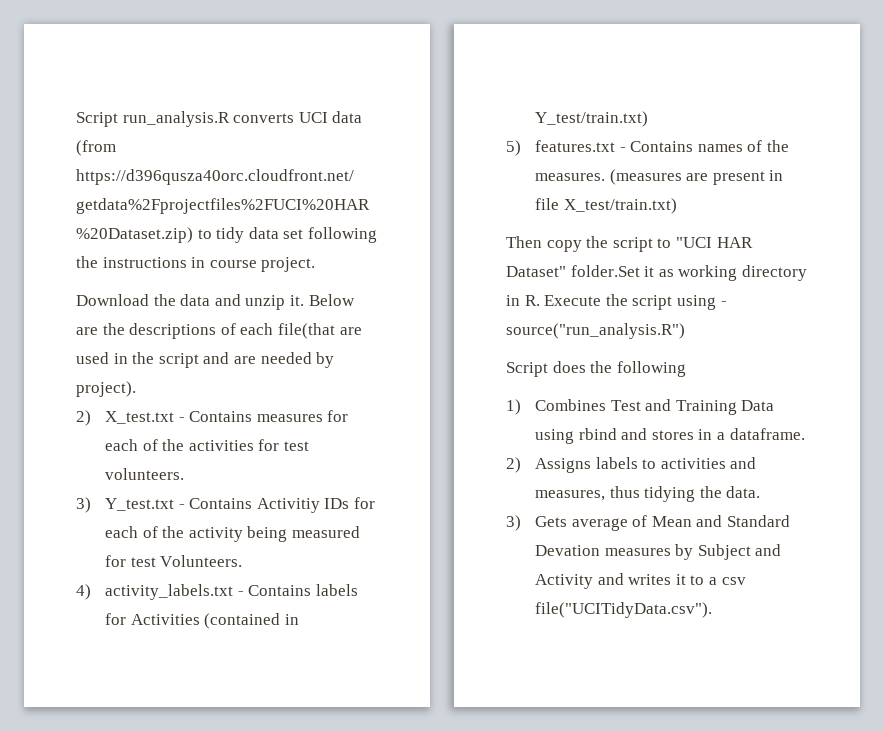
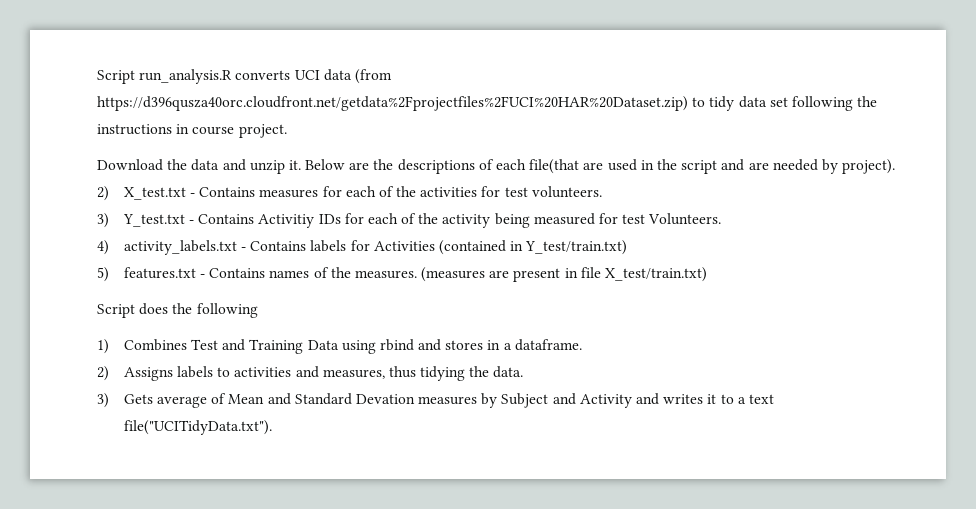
[506,236,753,252] [506,265,807,281] [506,294,727,310] [506,323,685,339] // Then copy the script to "UCI HAR Dataset" folder.Set it as working directory in R. Execute the script using - source("run_analysis.R") -> (708, 274) none
[721,577,746,585] [535,602,713,618] csv file("UCITidyData.csv"). -> [748,394,774,404] [123,420,272,435] text file("UCITidyData.txt").

